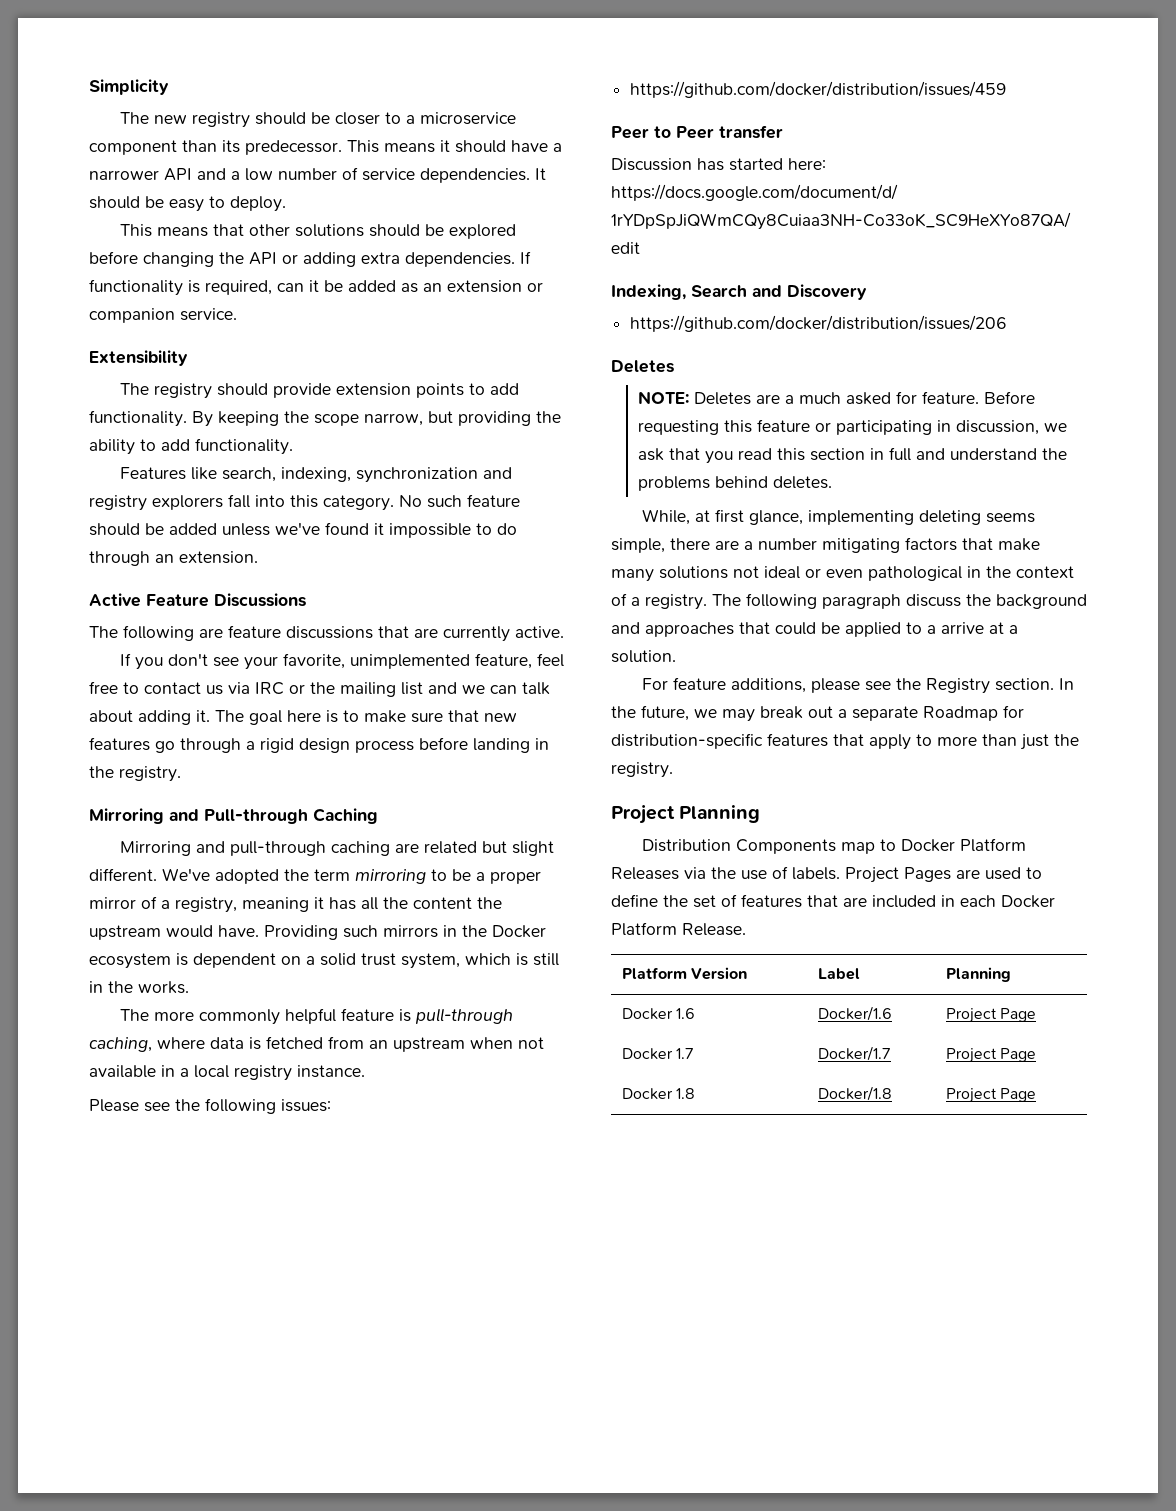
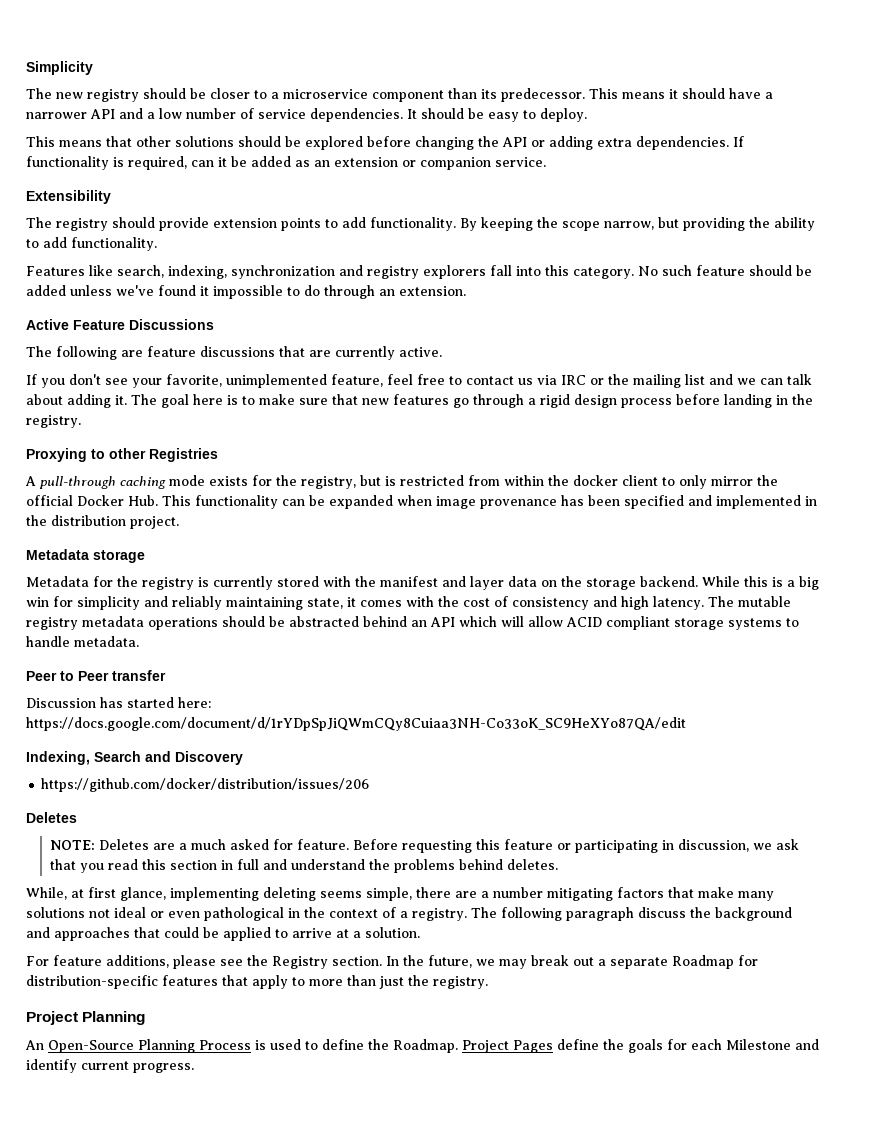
[89,808,378,824] [120,841,555,856] [89,868,541,884] [89,896,502,913] [89,925,546,940] [89,953,559,969] [89,981,189,994] [120,1008,514,1025] [89,1036,544,1052] [89,1065,365,1081] [89,1098,331,1114] [630,81,1007,98] Mirroring and Pull-through Caching // Mirroring and pull-through caching are related but slight different. We've adopted the term mirroring to be a proper mirror of a registry, meaning it has all the content the upstream would have. Providing such mirrors in the Docker ecosystem is dependent on a solid trust system, which is still in the works. // The more commonly helpful feature is pull-through caching, where data is fetched from an upstream when not available in a local registry instance. // Please see the following issues: // https://github.com/docker/distribution/issues/459 -> [26,448,218,462] [25,475,778,489] [26,495,817,509] [26,515,179,529] [26,549,145,563] [26,576,819,590] [26,596,791,610] [26,616,799,630] [26,636,139,647] Proxying to other Registries // A pull-through caching mode exists for the registry, but is restricted from within the docker client to only mirror the official Docker Hub. This functionality can be expanded when image provenance has been specified and implemented in the distribution project. // Metadata storage // Metadata for the registry is currently stored with the manifest and layer data on the storage backend. While this is a big win for simplicity and reliably maintaining state, it comes with the cost of consistency and high latency. The mutable registry metadata operations should be abstracted behind an API which will allow ACID compliant storage systems to handle metadata.
[927,625,936,634] a -> (288, 933) none
[642,838,1027,854] [611,866,1042,883] [611,894,1055,908] [611,922,746,936] [622,967,748,980] [818,968,861,980] [946,967,1012,982] [622,1008,696,1020] [818,1006,893,1021] [946,1008,1037,1023] [622,1048,695,1060] [818,1046,892,1061] [946,1048,1037,1063] [622,1088,696,1100] [818,1086,893,1101] [946,1088,1037,1103] Distribution Components map to Docker Platform Releases via the use of labels. Project Pages are used to define the set of features that are included in each Docker Platform Release. // Platform Version | Label | Planning // Docker 1.6 | Docker/1.6 | Project Page // Docker 1.7 | Docker/1.7 | Project Page // Docker 1.8 | Docker/1.8 | Project Page -> [25,1039,819,1053] [26,1059,194,1073] An Open-Source Planning Process is used to define the Roadmap. Project Pages define the goals for each Milestone and identify current progress.

